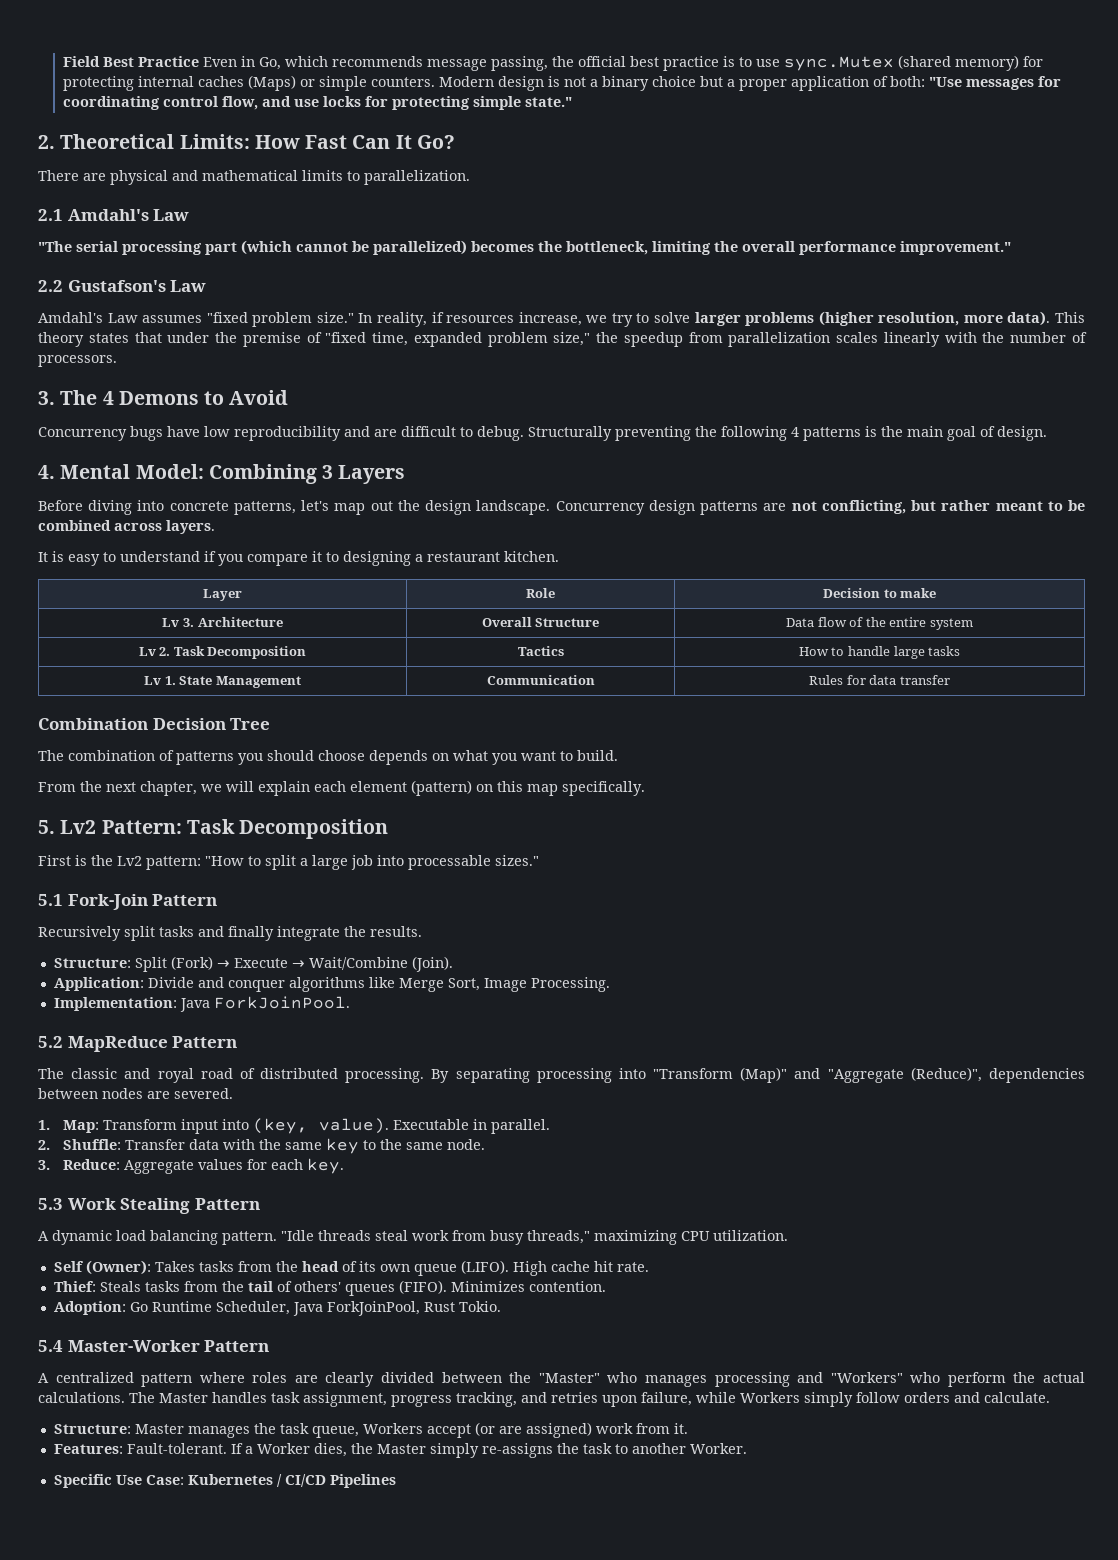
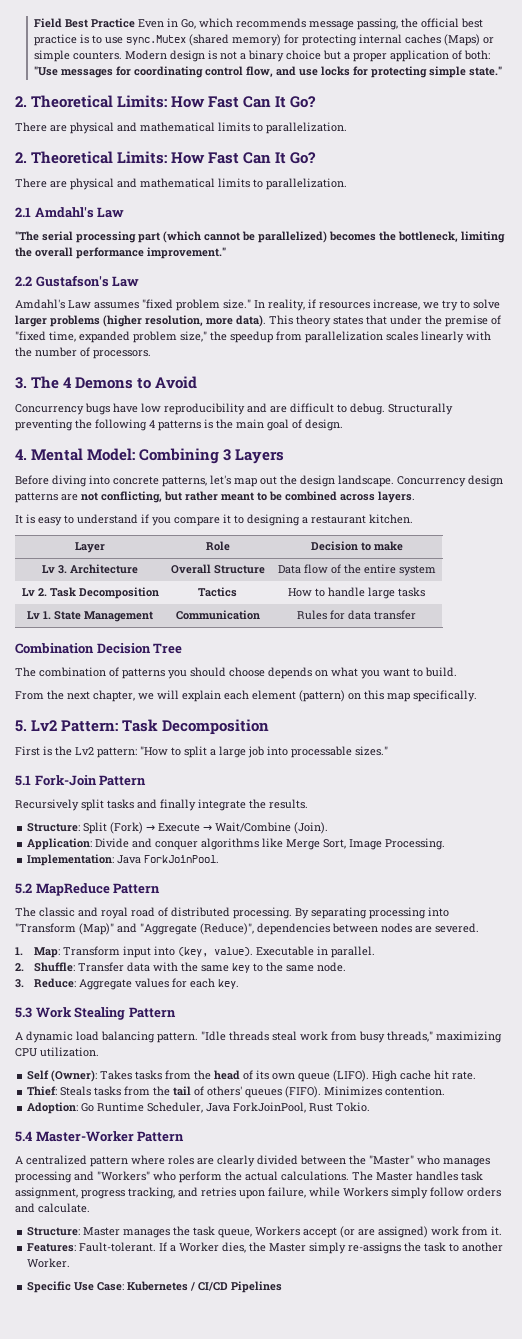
(470, 177) none -> [15,151,317,164] [15,178,347,190] // 2. Theoretical Limits: How Fast Can It Go? // There are physical and mathematical limits to parallelization.

